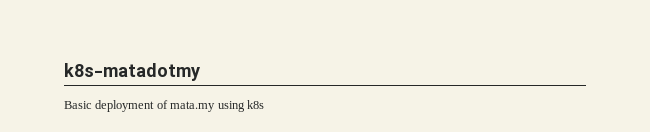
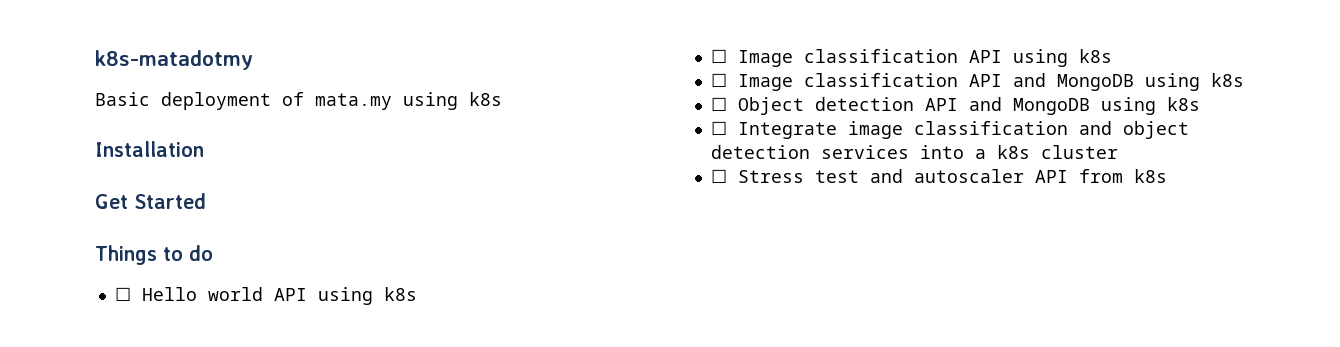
(264, 104) none -> [95,141,204,157] [95,193,206,209] [95,245,213,265] [114,287,417,305] [710,49,1112,67] [710,73,1244,91] [710,97,1200,115] [710,121,1189,139] [710,145,1118,159] [710,169,1167,183] // Installation // Get Started // Things to do // ☐ Hello world API using k8s // ☐ Image classification API using k8s // ☐ Image classification API and MongoDB using k8s // ☐ Object detection API and MongoDB using k8s // ☐ Integrate image classification and object detection services into a k8s cluster // ☐ Stress test and autoscaler API from k8s

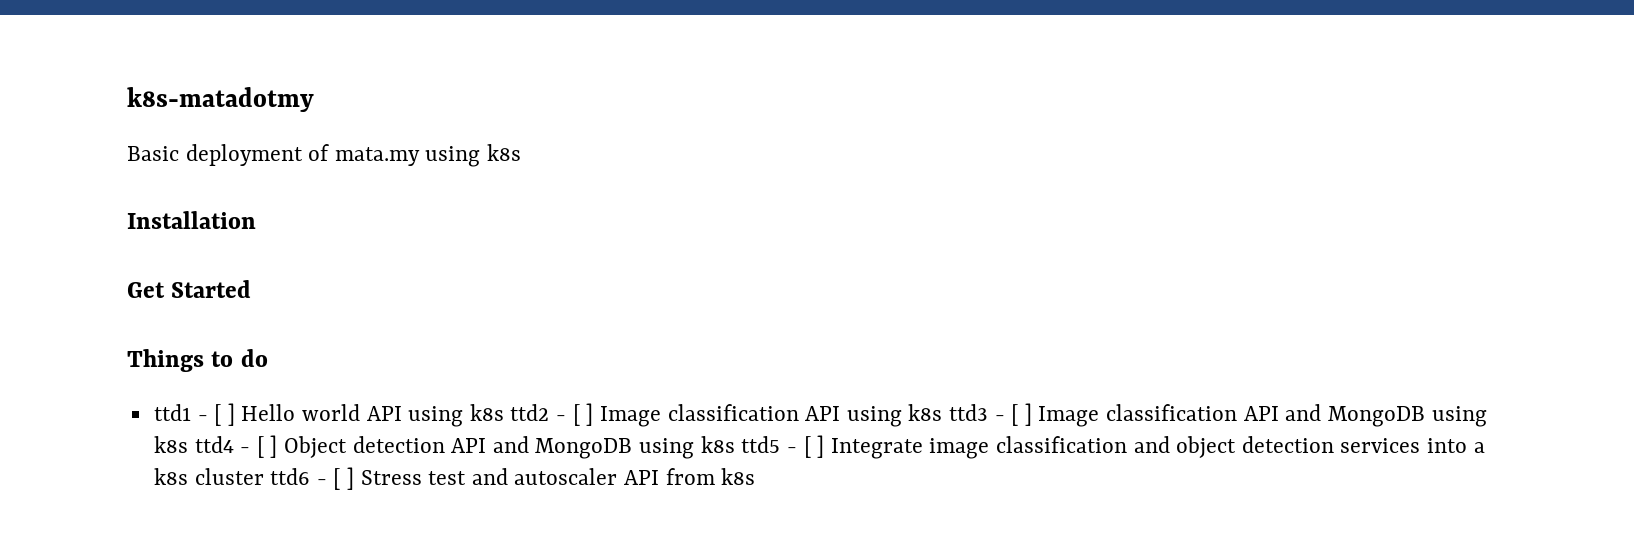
[114,287,131,301] ☐ -> [153,403,235,426] ttd1 - [ ]
[710,49,727,63] // ☐ -> [510,403,594,426] ttd2 - [ ]
[710,73,727,87] // ☐ -> [949,403,1032,426] ttd3 - [ ]
[710,97,727,111] // ☐ -> [194,435,278,458] ttd4 - [ ]
[710,121,727,135] // ☐ -> [741,435,825,458] ttd5 - [ ]
[710,169,727,183] // ☐ -> [270,467,355,490] ttd6 - [ ]

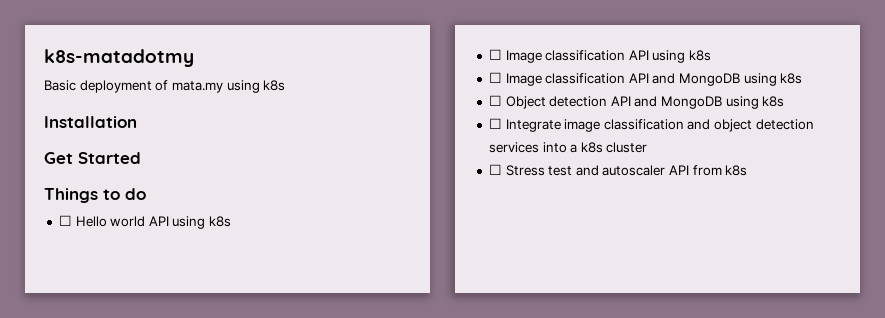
[153,403,235,426] ttd1 - [ ] -> [58,215,72,226] ☐
[510,403,594,426] ttd2 - [ ] -> [488,49,502,60] // ☐
[949,403,1032,426] ttd3 - [ ] -> [488,72,502,83] // ☐
[194,435,278,458] ttd4 - [ ] -> [488,95,502,106] // ☐
[741,435,825,458] ttd5 - [ ] -> [488,118,502,129] // ☐
[270,467,355,490] ttd6 - [ ] -> [488,164,502,175] // ☐

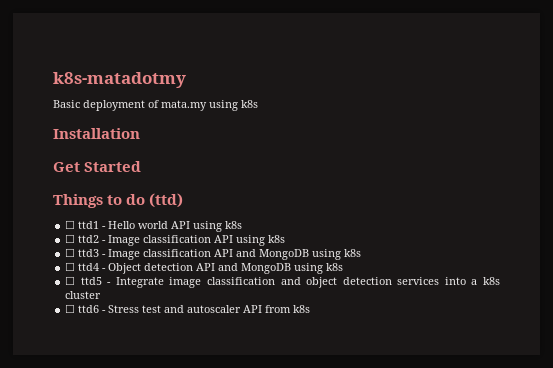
[58,215,72,226] // ☐ -> [149,193,184,208] [65,220,107,229] (ttd) // ☐ ttd1 -
(502, 54) none -> [78,235,107,243] ttd2 -
(502, 77) none -> [78,249,107,257] ttd3 -
(502, 100) none -> [78,263,107,271] ttd4 -
(502, 123) none -> [80,277,112,285] ttd5 -
(502, 169) none -> [78,305,107,313] ttd6 -

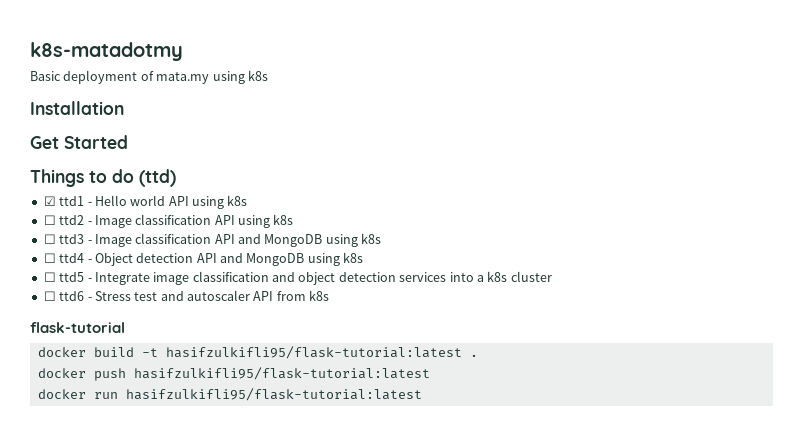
[65,220,76,229] ☐ -> [43,196,56,206] ☑
(311, 309) none -> [30,322,125,333] [37,346,478,359] [37,367,430,381] [37,388,422,401] // flask-tutorial // docker build -t hasifzulkifli95/flask-tutorial:latest . // docker push hasifzulkifli95/flask-tutorial:latest // docker run hasifzulkifli95/flask-tutorial:latest

